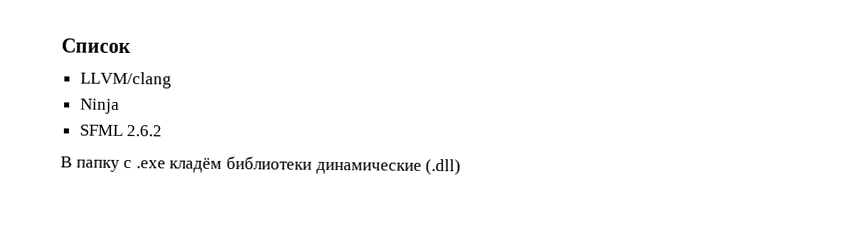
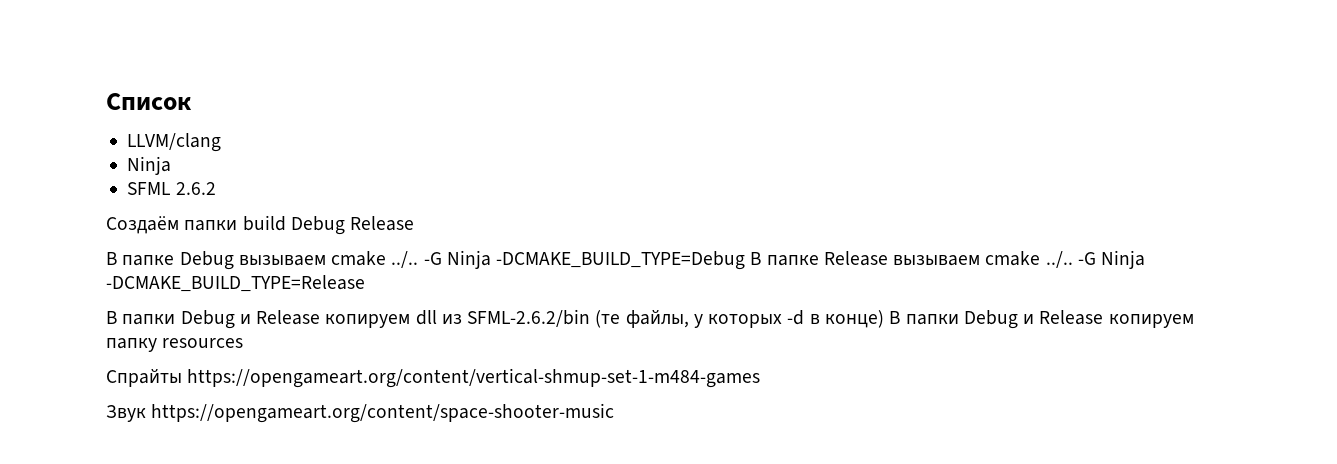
[60,155,462,176] В папку с .exe кладём библиотеки динамические (.dll) -> [106,215,415,235] [106,250,1146,270] [106,275,365,292] [106,309,1194,329] [106,338,244,352] [106,368,761,388] [106,403,615,423] Создаём папки build Debug Release // В папке Debug вызываем cmake ../.. -G Ninja -DCMAKE_BUILD_TYPE=Debug В папке Release вызываем cmake ../.. -G Ninja -DCMAKE_BUILD_TYPE=Release // В папки Debug и Release копируем dll из SFML-2.6.2/bin (те файлы, у которых -d в конце) В папки Debug и Release копируем папку resources // Спрайты https://opengameart.org/content/vertical-shmup-set-1-m484-games // Звук https://opengameart.org/content/space-shooter-music

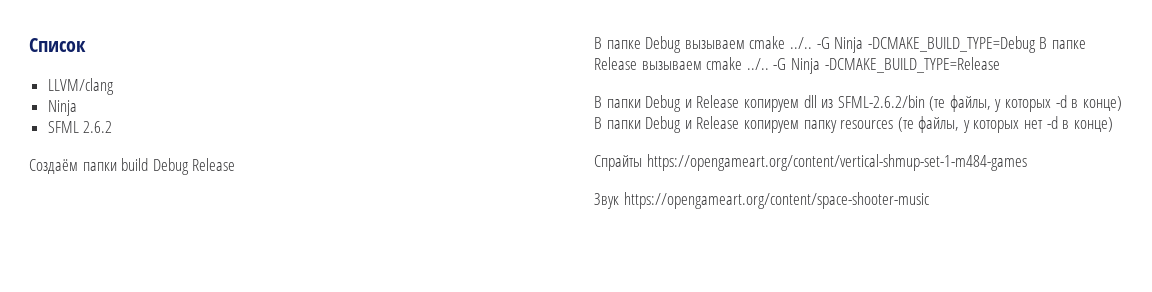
(244, 343) none -> [897,116,1113,133] (те файлы, у которых нет -d в конце)

